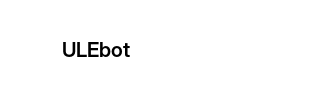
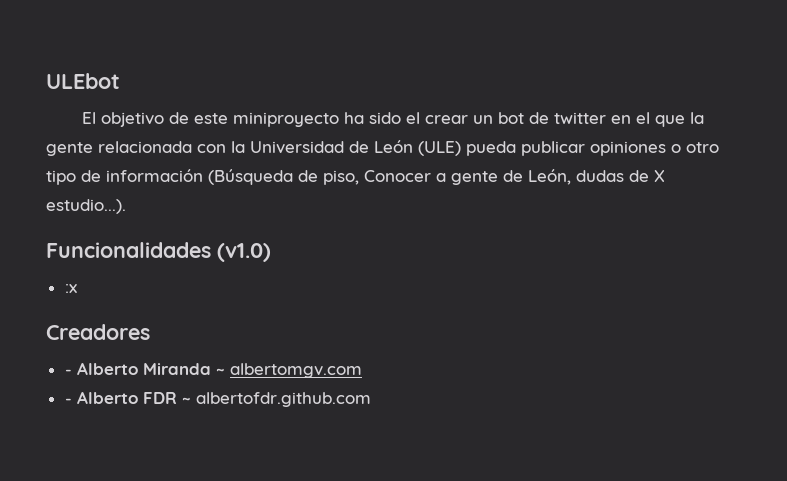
(130, 49) none -> [81,112,704,127] [46,140,719,156] [46,169,665,185] [46,199,126,214] [46,242,271,262] [64,284,77,293] [46,324,150,340] [64,362,362,378] [64,391,371,407] // El objetivo de este miniproyecto ha sido el crear un bot de twitter en el que la gente relacionada con la Universidad de León (ULE) pueda publicar opiniones o otro tipo de información (Búsqueda de piso, Conocer a gente de León, dudas de X estudio...). // Funcionalidades (v1.0) // :x // Creadores // - Alberto Miranda ~ albertomgv.com // - Alberto FDR ~ albertofdr.github.com

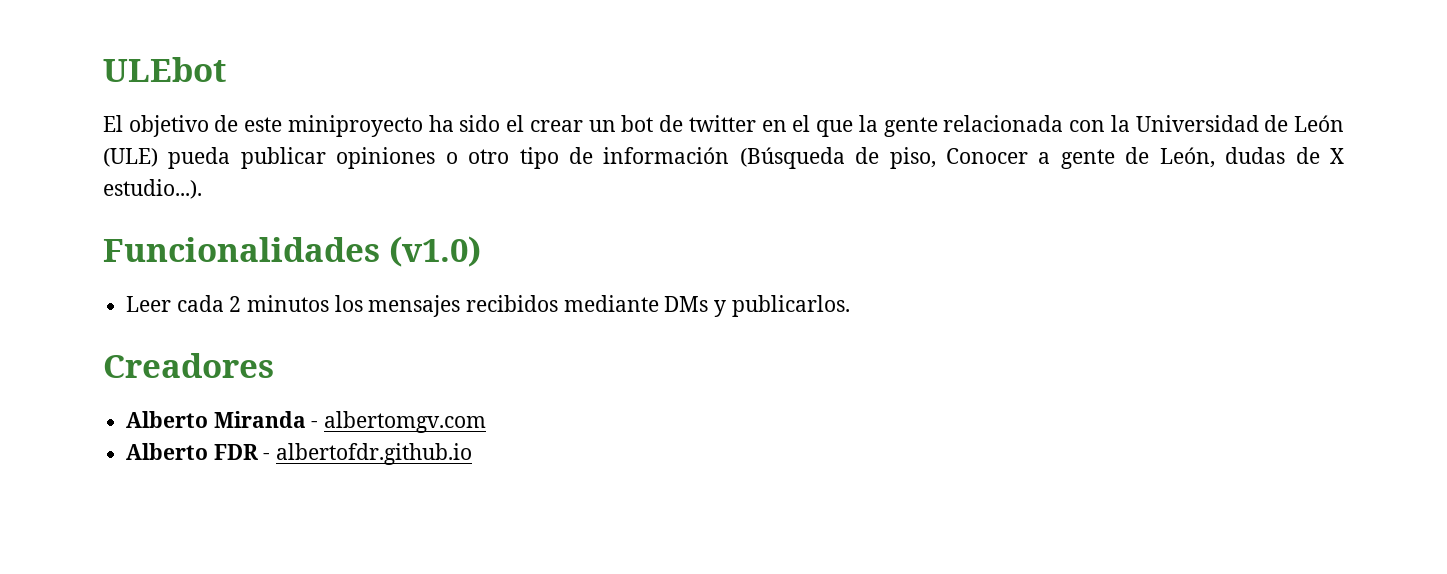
[64,284,77,293] :x -> [126,295,850,317] Leer cada 2 minutos los mensajes recibidos mediante DMs y publicarlos.
[64,369,72,375] - -> (274, 365) none
[215,368,225,375] ~ -> [311,421,319,428] -
[64,398,72,404] - -> (487, 422) none
[181,392,371,407] ~ albertofdr.github.com -> [263,443,473,465] - albertofdr.github.io

